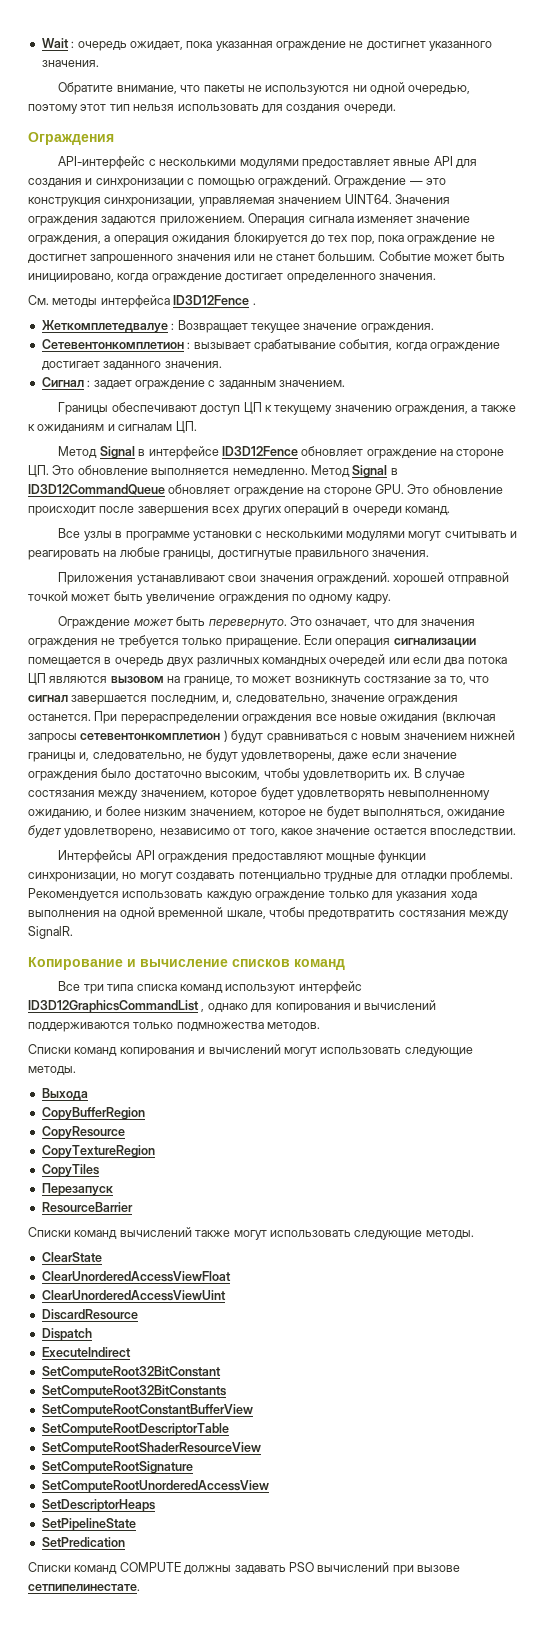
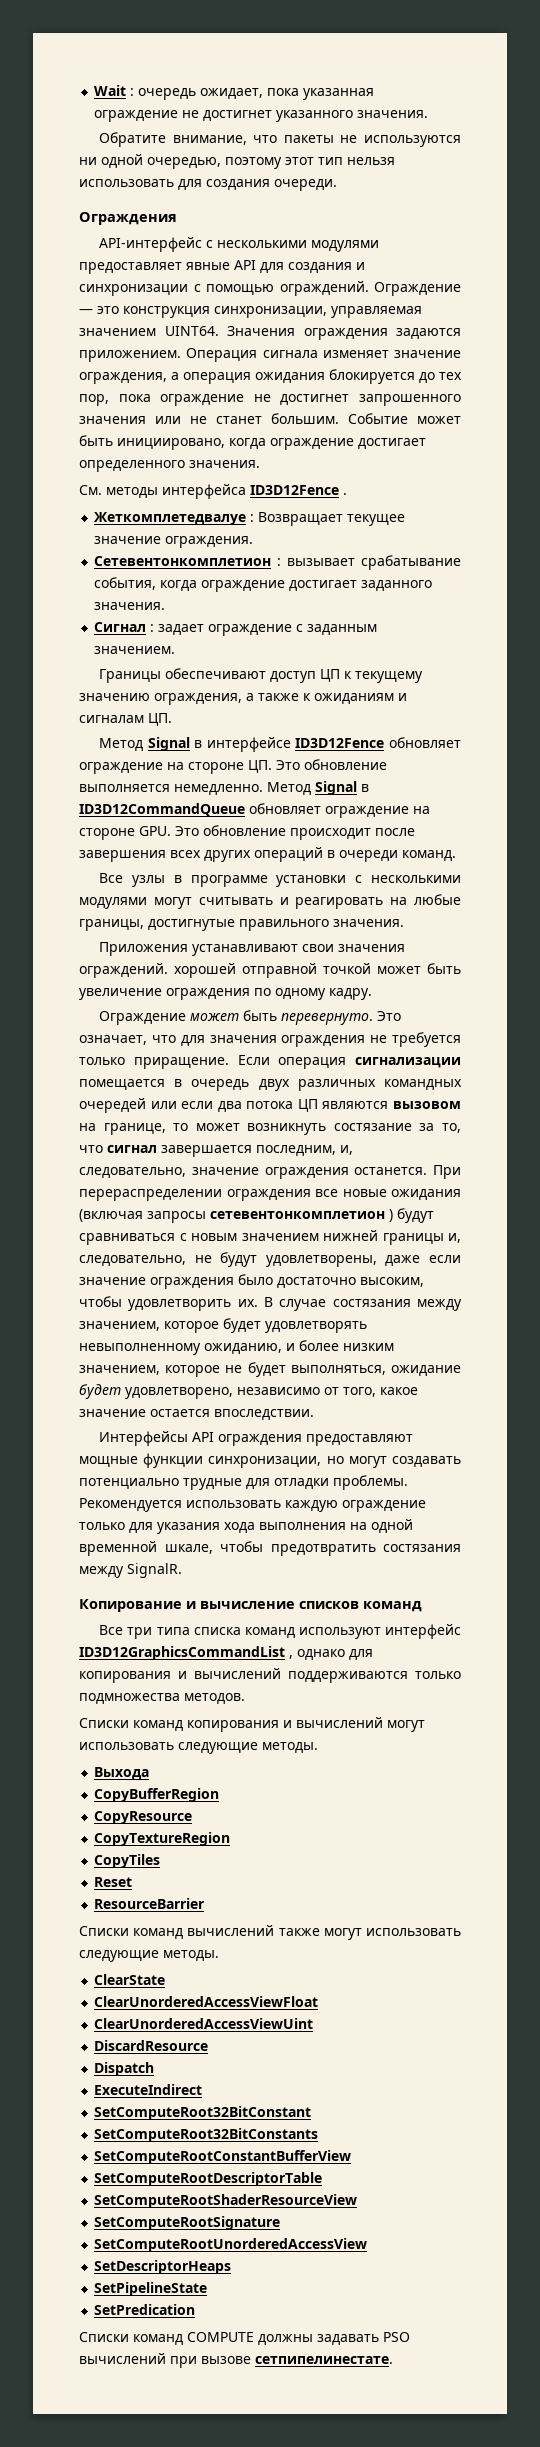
[41,1183,113,1196] Перезапуск -> [94,1877,133,1887] Reset

